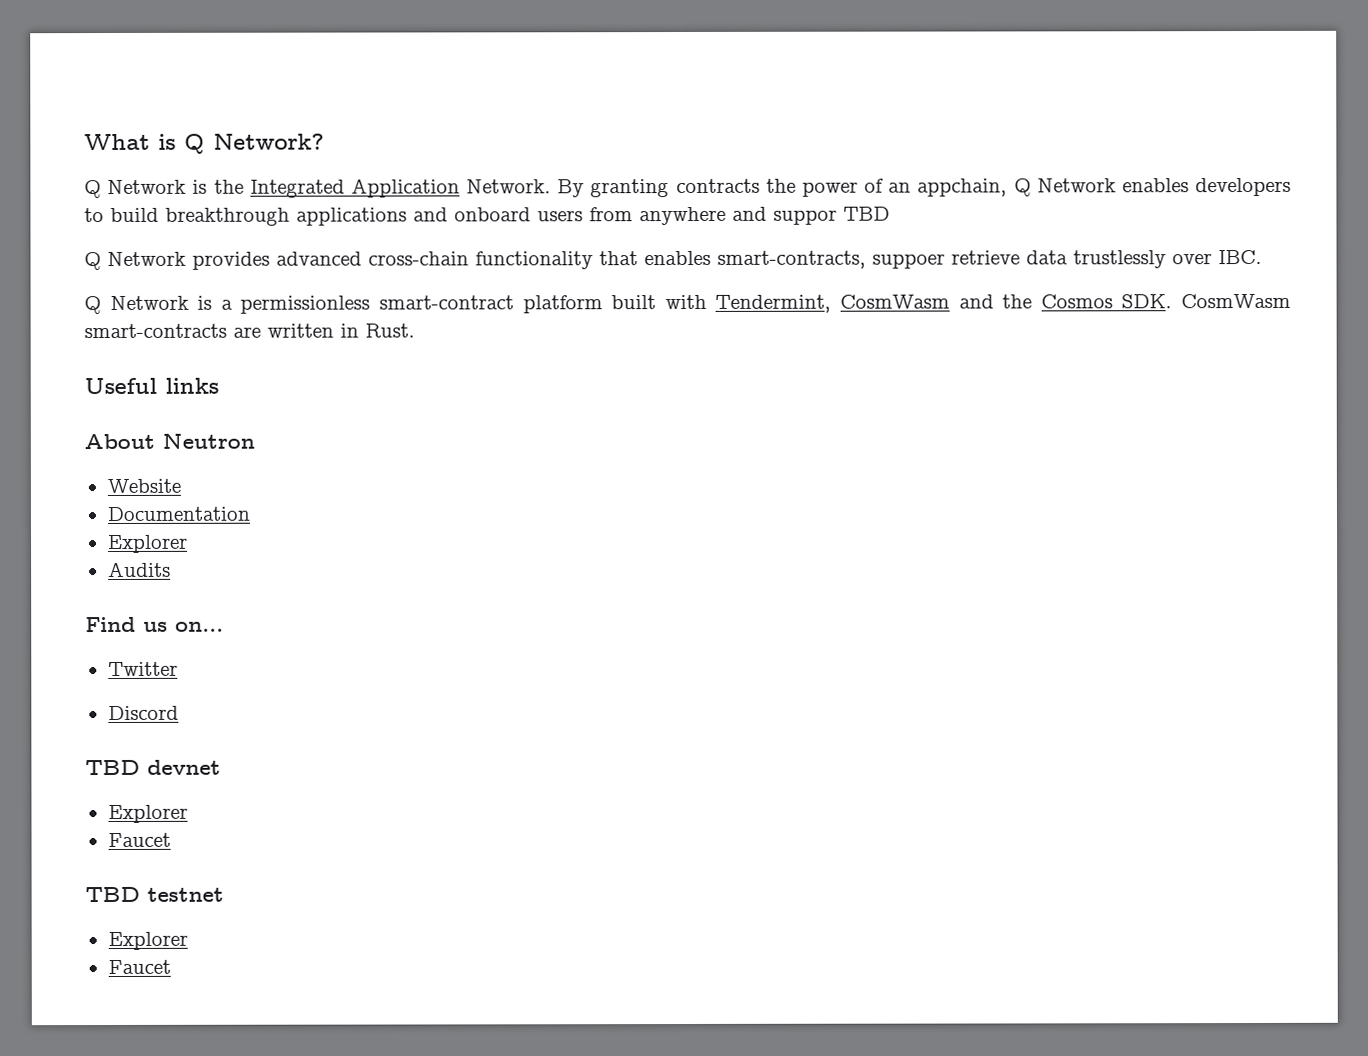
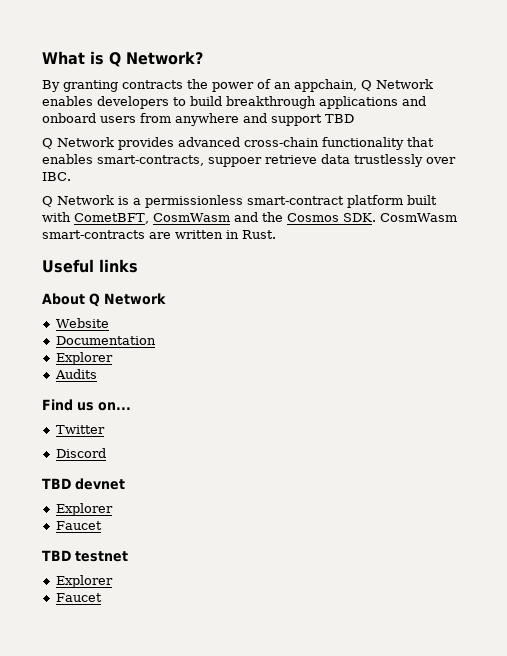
[84,178,551,199] Q Network is the Integrated Application Network. -> (203, 58) none
[773,209,837,225] suppor -> [271,114,322,126] support
[715,294,832,313] Tendermint, -> [74,213,149,224] CometBFT,
[162,433,255,449] Neutron -> [89,293,166,307] Q Network

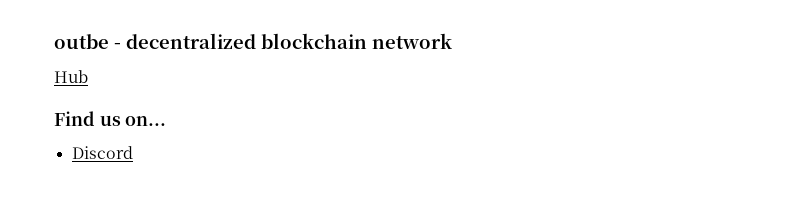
[42,51,203,67] [42,79,433,92] [42,96,426,109] [42,113,354,126] [42,137,434,150] [42,154,456,167] [42,172,71,181] [42,195,437,208] [42,212,457,224] [42,230,276,239] [42,259,138,273] [42,293,166,307] [55,318,109,328] [55,336,156,345] [55,352,113,365] [54,369,97,379] What is Q Network? // By granting contracts the power of an appchain, Q Network enables developers to build breakthrough applications and onboard users from anywhere and support TBD // Q Network provides advanced cross-chain functionality that enables smart-contracts, suppoer retrieve data trustlessly over IBC. // Q Network is a permissionless smart-contract platform built with CometBFT, CosmWasm and the Cosmos SDK. CosmWasm smart-contracts are written in Rust. // Useful links // About Q Network // Website // Documentation // Explorer // Audits -> [54,33,452,49] [54,70,88,83] outbe - decentralized blockchain network // Hub
[55,425,105,434] // Twitter -> (167, 121) none
[42,478,125,490] [55,503,113,516] [55,521,102,530] [42,550,128,562] [55,575,113,588] [55,593,102,602] // TBD devnet // Explorer // Faucet // TBD testnet // Explorer // Faucet -> (133, 152) none

